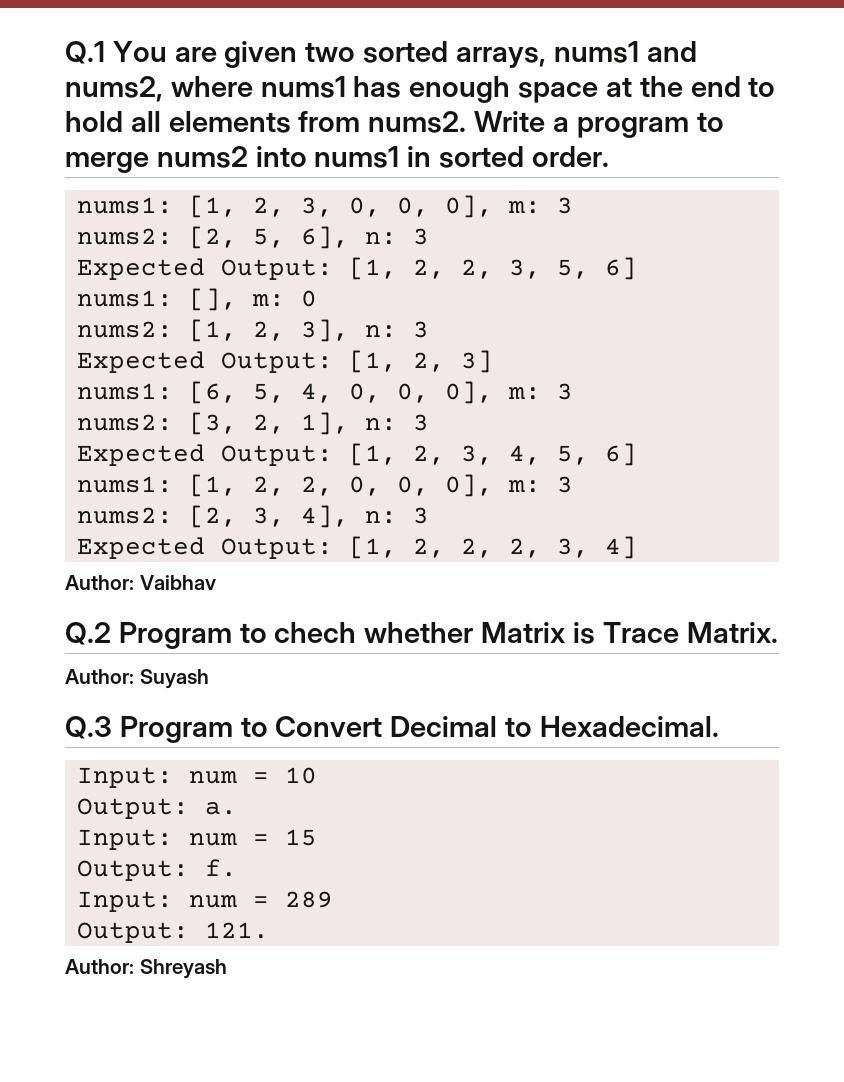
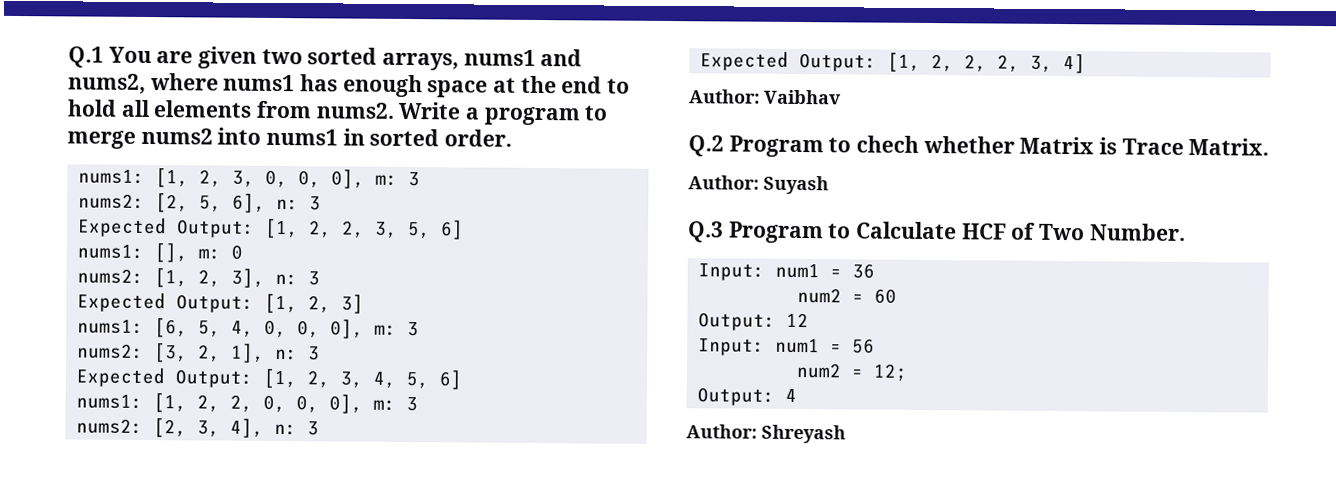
[275,716,719,737] [77,767,318,788] [77,798,238,819] [77,829,318,850] [77,859,238,881] [77,891,334,912] [77,922,270,943] Convert Decimal to Hexadecimal. // Input: num = 10 // Output: a. // Input: num = 15 // Output: f. // Input: num = 289 // Output: 121. -> [856,221,1186,241] [697,263,875,281] [796,287,897,304] [697,312,809,331] [697,338,875,356] [795,362,908,381] [696,387,797,406] Calculate HCF of Two Number. // Input: num1 = 36 // num2 = 60 // Output: 12 // Input: num1 = 56 // num2 = 12; // Output: 4

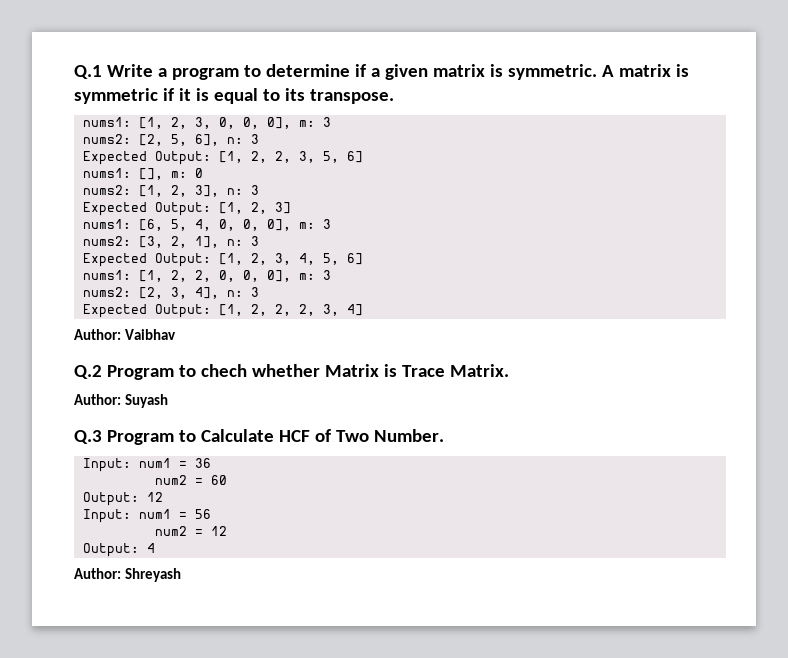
[108,46,583,71] [68,73,631,98] [67,99,609,126] [67,127,513,149] You are given two sorted arrays, nums1 and nums2, where nums1 has enough space at the end to hold all elements from nums2. Write a program to merge nums2 into nums1 in sorted order. -> [106,64,689,80] [74,88,394,104] Write a program to determine if a given matrix is symmetric. A matrix is symmetric if it is equal to its transpose.
[872,363,908,381] 12; -> [210,526,227,536] 12

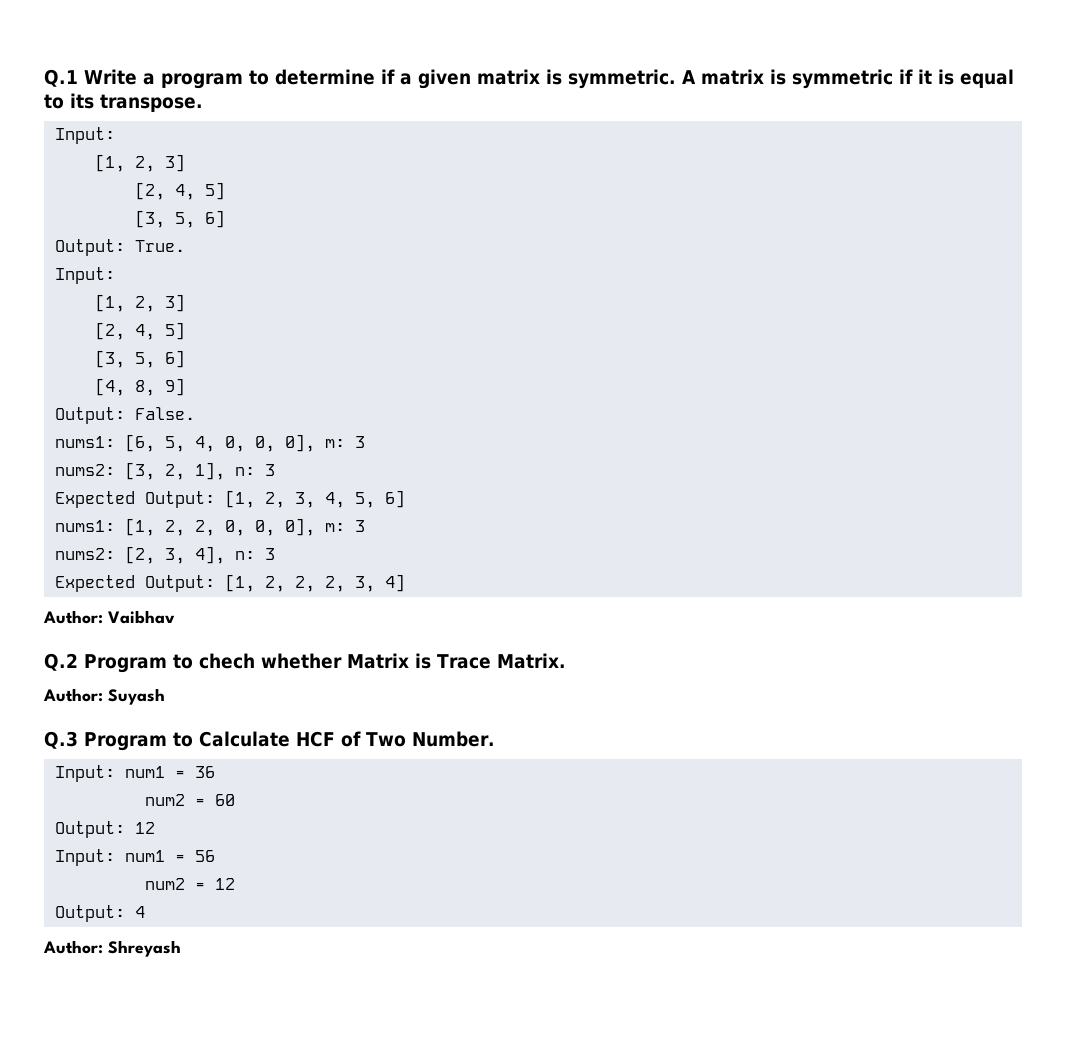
[82,117,331,129] [82,134,259,146] [82,151,363,165] [82,168,203,180] [82,185,259,197] [82,202,291,216] nums1: [1, 2, 3, 0, 0, 0], m: 3 // nums2: [2, 5, 6], n: 3 // Expected Output: [1, 2, 2, 3, 5, 6] // nums1: [], m: 0 // nums2: [1, 2, 3], n: 3 // Expected Output: [1, 2, 3] -> [54,127,115,144] [94,154,185,172] [134,182,225,200] [134,210,225,228] [54,239,185,256] [54,267,115,284] [94,294,185,312] [94,322,185,340] [94,350,185,368] [94,378,185,396] [54,407,195,424] Input: // [1, 2, 3] // [2, 4, 5] // [3, 5, 6] // Output: True. // Input: // [1, 2, 3] // [2, 4, 5] // [3, 5, 6] // [4, 8, 9] // Output: False.

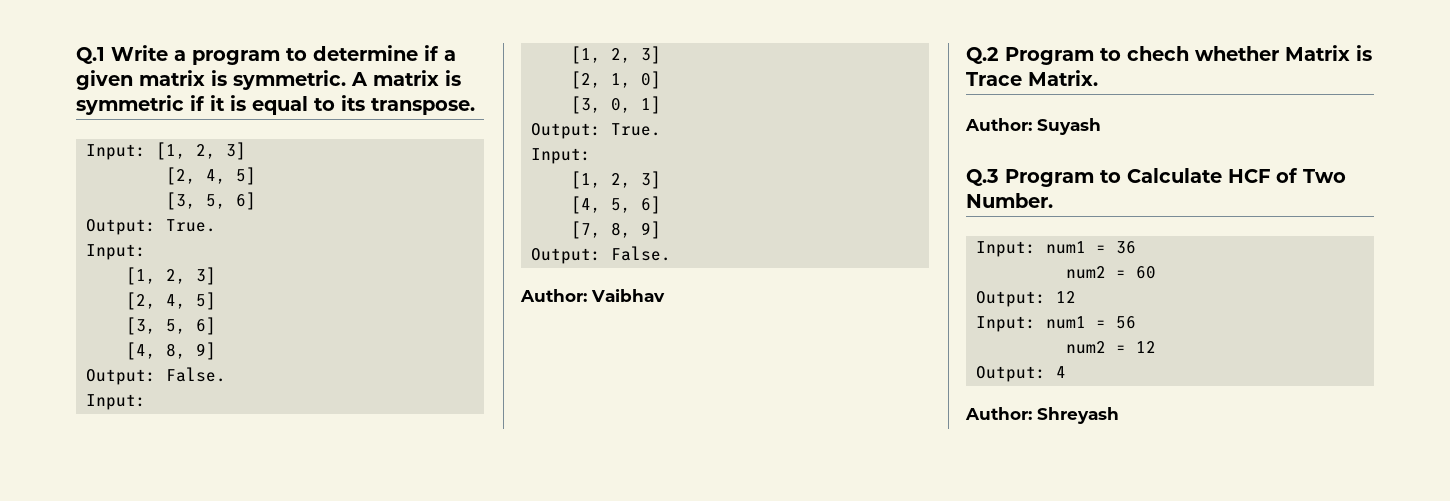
(115, 135) // -> (147, 152) none
[54,434,365,452] [54,462,275,480] [54,490,405,508] [54,518,365,536] [54,546,275,564] [54,574,405,592] nums1: [6, 5, 4, 0, 0, 0], m: 3 // nums2: [3, 2, 1], n: 3 // Expected Output: [1, 2, 3, 4, 5, 6] // nums1: [1, 2, 2, 0, 0, 0], m: 3 // nums2: [2, 3, 4], n: 3 // Expected Output: [1, 2, 2, 2, 3, 4] -> [86,394,147,410] [571,46,662,64] [571,71,662,89] [571,96,662,114] [531,123,662,139] [531,148,592,164] [571,171,662,189] [571,196,662,214] [571,221,662,239] [531,246,672,264] Input: // [1, 2, 3] // [2, 1, 0] // [3, 0, 1] // Output: True. // Input: // [1, 2, 3] // [4, 5, 6] // [7, 8, 9] // Output: False.

